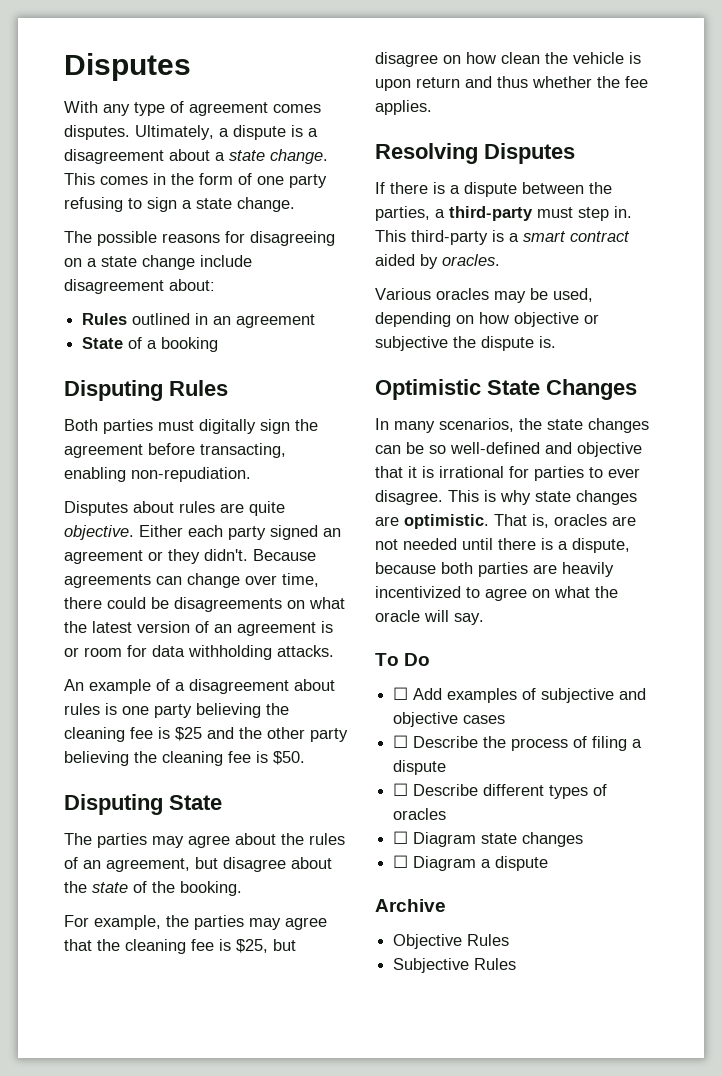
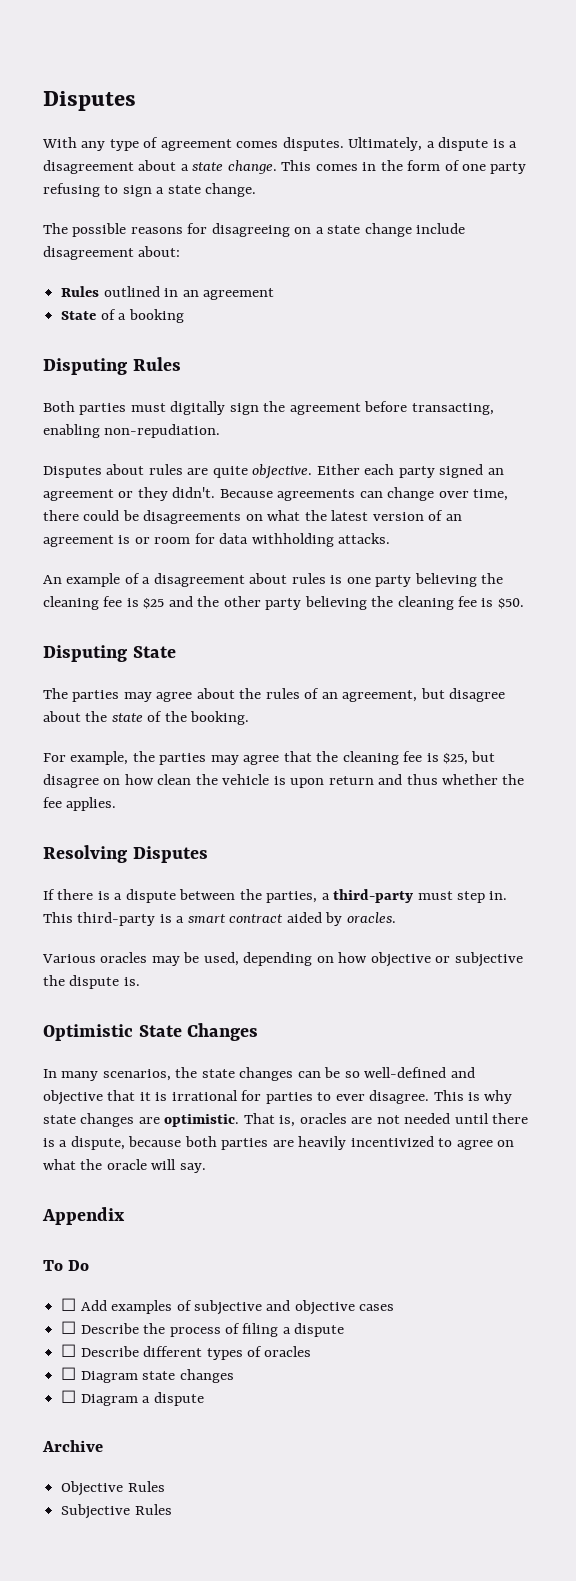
(484, 619) none -> [42,1207,125,1225] // Appendix

